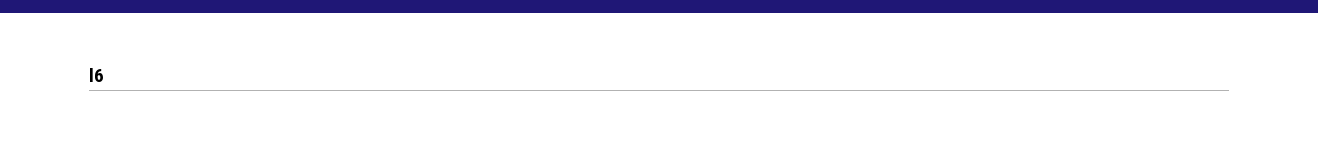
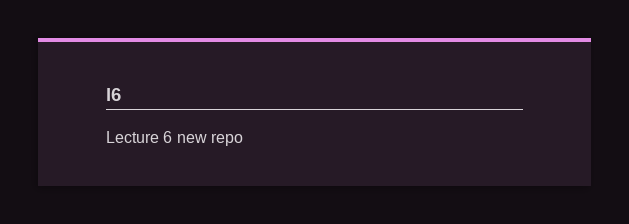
(104, 75) none -> [106,131,243,146] // Lecture 6 new repo

